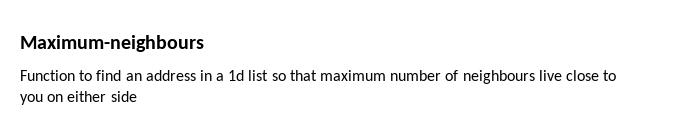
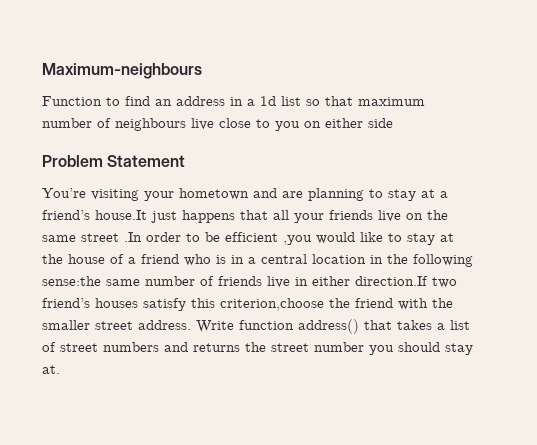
(137, 96) none -> [42,155,186,167] [42,188,448,201] [42,210,448,223] [42,232,454,245] [42,254,473,267] [42,276,457,288] [42,298,453,311] [42,319,470,334] [42,342,473,355] [42,365,60,374] // Problem Statement // You’re visiting your hometown and are planning to stay at a friend’s house.It just happens that all your friends live on the same street .In order to be efficient ,you would like to stay at the house of a friend who is in a central location in the following sense:the same number of friends live in either direction.If two friend’s houses satisfy this criterion,choose the friend with the smaller street address. Write function address() that takes a list of street numbers and returns the street number you should stay at.

